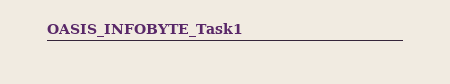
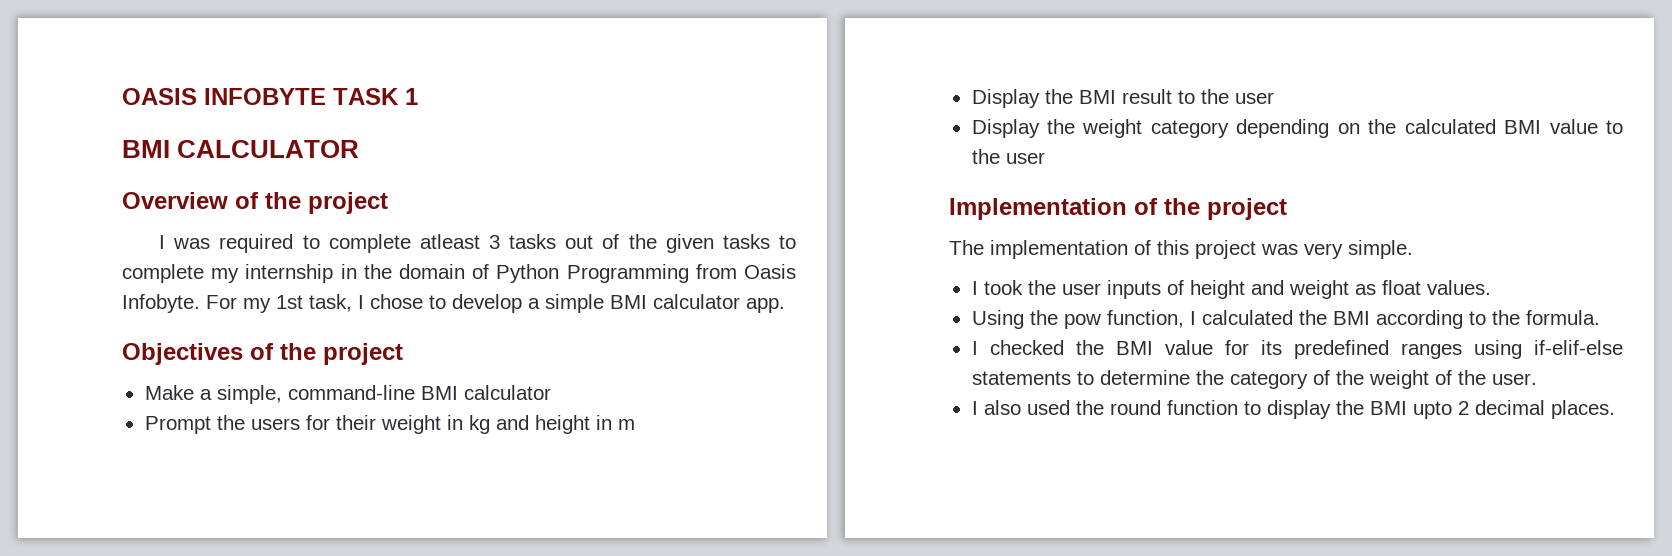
[47,23,243,37] OASIS_INFOBYTE_Task1 -> [122,88,418,105] [122,140,360,158] [122,192,388,214] [159,234,796,253] [122,264,796,283] [122,294,785,313] [122,343,403,365] [144,385,551,404] [144,415,635,434] [971,89,1274,108] [971,119,1623,138] [971,149,1045,164] [949,198,1287,220] [949,240,1413,259] [971,280,1491,299] [971,310,1600,329] [971,340,1623,359] [971,370,1537,389] [971,400,1615,419] OASIS INFOBYTE TASK 1 // BMI CALCULATOR // Overview of the project // I was required to complete atleast 3 tasks out of the given tasks to complete my internship in the domain of Python Programming from Oasis Infobyte. For my 1st task, I chose to develop a simple BMI calculator app. // Objectives of the project // Make a simple, command-line BMI calculator // Prompt the users for their weight in kg and height in m // Display the BMI result to the user // Display the weight category depending on the calculated BMI value to the user // Implementation of the project // The implementation of this project was very simple. // I took the user inputs of height and weight as float values. // Using the pow function, I calculated the BMI according to the formula. // I checked the BMI value for its predefined ranges using if-elif-else statements to determine the category of the weight of the user. // I also used the round function to display the BMI upto 2 decimal places.

